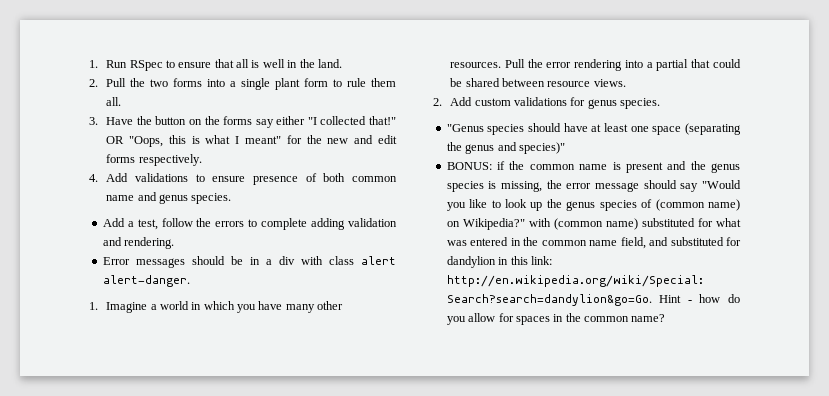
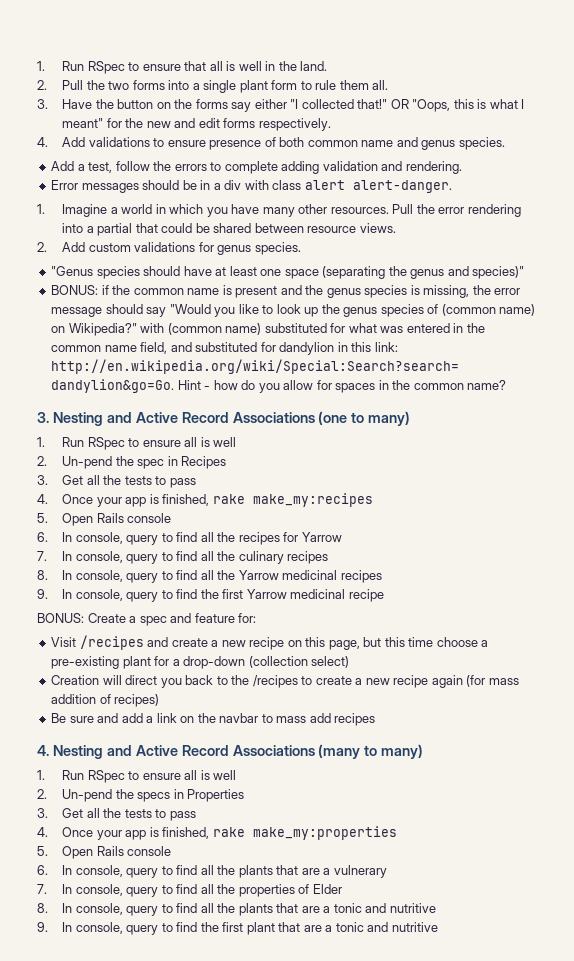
(666, 318) none -> [37,411,411,426] [37,437,237,450] [37,456,227,469] [37,475,196,488] [37,493,373,507] [37,513,172,526] [37,532,342,545] [37,551,329,564] [37,570,382,583] [37,589,384,602] [37,613,257,626] [51,635,489,650] [51,656,350,669] [51,675,519,688] [51,694,160,707] [51,713,376,726] [37,744,424,759] [37,770,237,783] [37,789,245,802] [37,808,196,821] [37,826,397,840] [37,846,172,859] [37,865,387,878] [37,884,342,897] [37,903,436,916] [37,922,438,935] // 3. Nesting and Active Record Associations (one to many) // 1. Run RSpec to ensure all is well // 2. Un-pend the spec in Recipes // 3. Get all the tests to pass // 4. Once your app is finished, rake make_my:recipes // 5. Open Rails console // 6. In console, query to find all the recipes for Yarrow // 7. In console, query to find all the culinary recipes // 8. In console, query to find all the Yarrow medicinal recipes // 9. In console, query to find the first Yarrow medicinal recipe // BONUS: Create a spec and feature for: // Visit /recipes and create a new recipe on this page, but this time choose a pre-existing plant for a drop-down (collection select) // Creation will direct you back to the /recipes to create a new recipe again (for mass addition of recipes) // Be sure and add a link on the navbar to mass add recipes // 4. Nesting and Active Record Associations (many to many) // 1. Run RSpec to ensure all is well // 2. Un-pend the specs in Properties // 3. Get all the tests to pass // 4. Once your app is finished, rake make_my:properties // 5. Open Rails console // 6. In console, query to find all the plants that are a vulnerary // 7. In console, query to find all the properties of Elder // 8. In console, query to find all the plants that are a tonic and nutritive // 9. In console, query to find the first plant that are a tonic and nutritive

